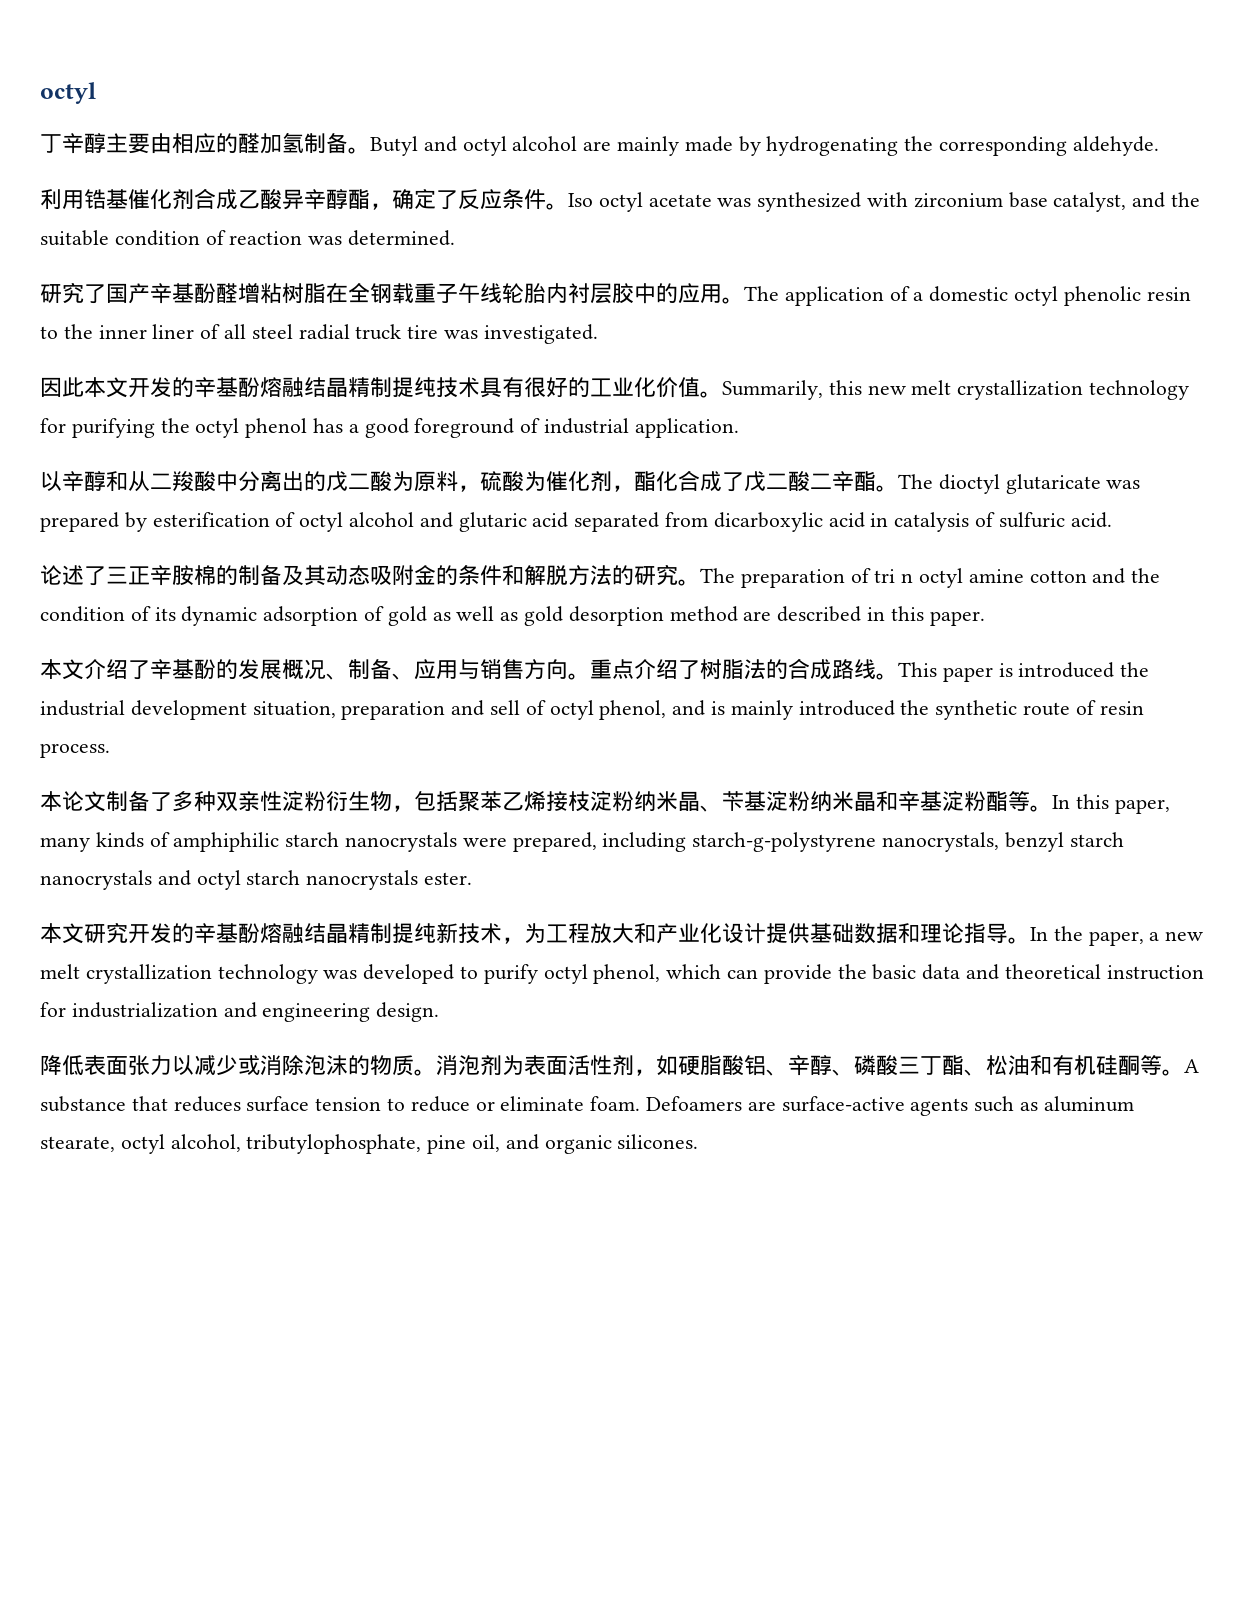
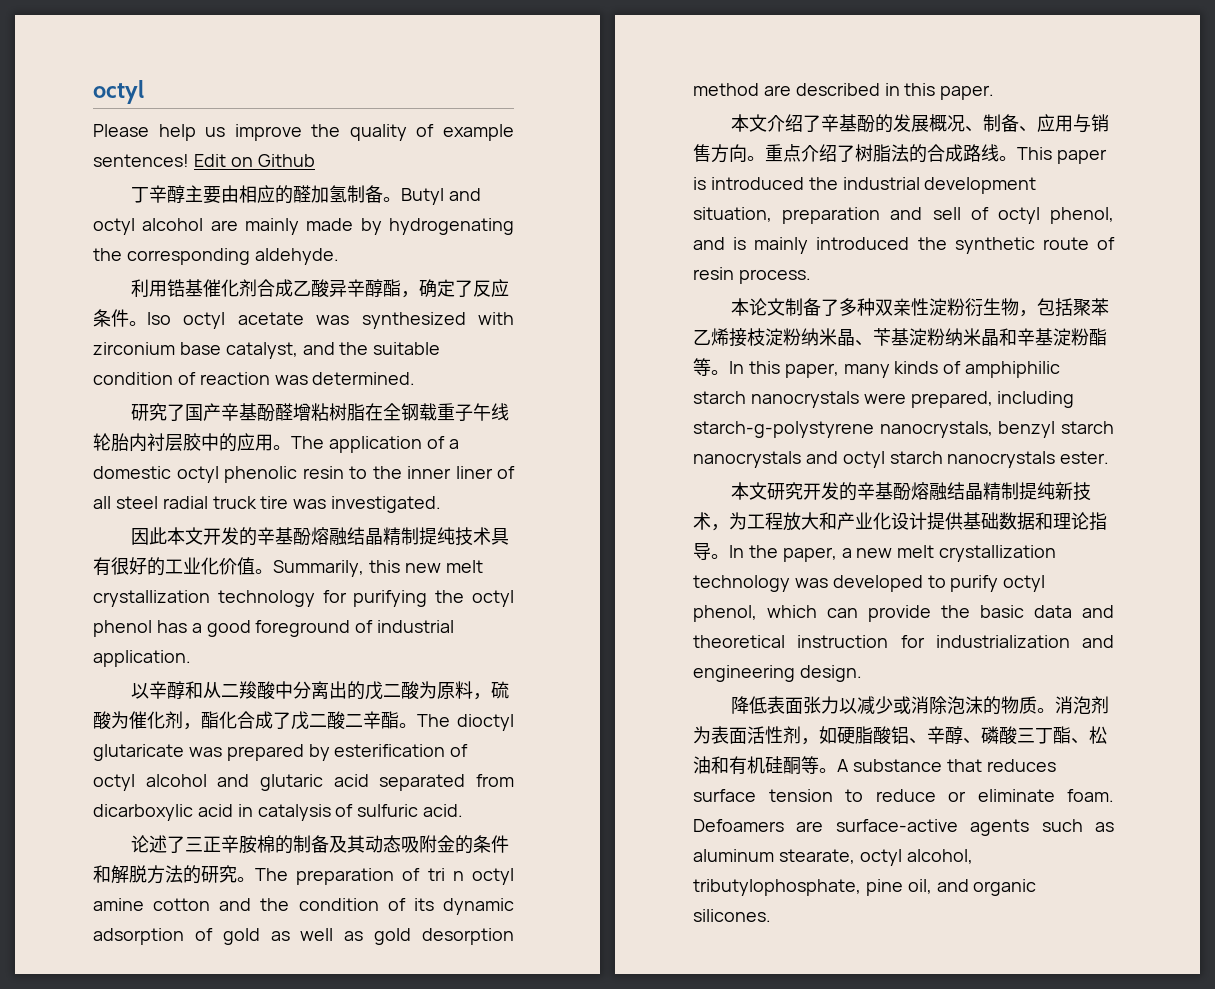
[40,82,96,104] octyl -> [93,80,144,104] [93,124,514,141] [93,154,315,167] octyl // Please help us improve the quality of example sentences! Edit on Github

